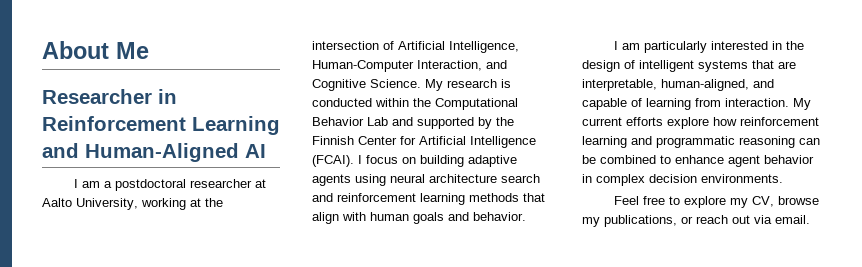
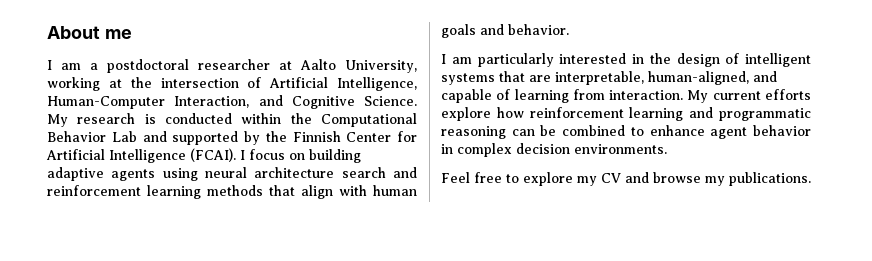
[116,42,149,59] [42,89,177,104] [42,116,280,135] [42,143,266,162] Me // Researcher in Reinforcement Learning and Human-Aligned AI -> [104,29,132,39] me
[751,196,819,207] [582,215,810,227] CV, browse my publications, or reach out via email. -> [601,172,811,186] CV and browse my publications.

